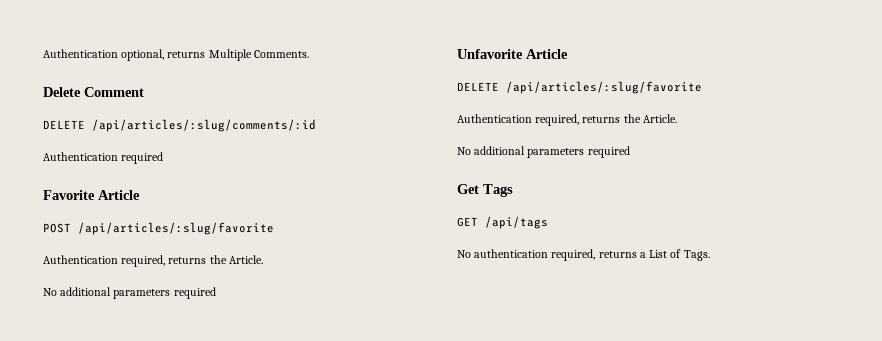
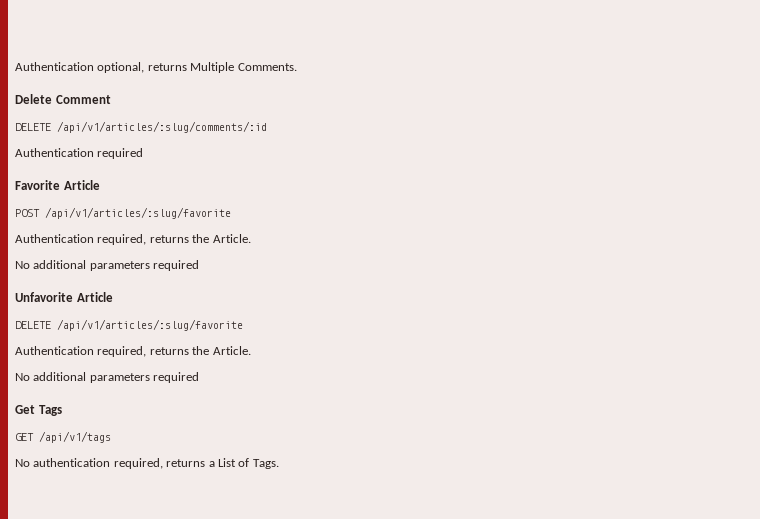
[92,119,316,132] /api/articles/:slug/comments/:id -> [57,121,267,133] /api/v1/articles/:slug/comments/:id
[78,222,274,235] /api/articles/:slug/favorite -> [45,207,231,219] /api/v1/articles/:slug/favorite
[506,81,702,94] /api/articles/:slug/favorite -> [57,319,243,331] /api/v1/articles/:slug/favorite
[485,216,548,229] /api/tags -> [39,431,111,443] /api/v1/tags

